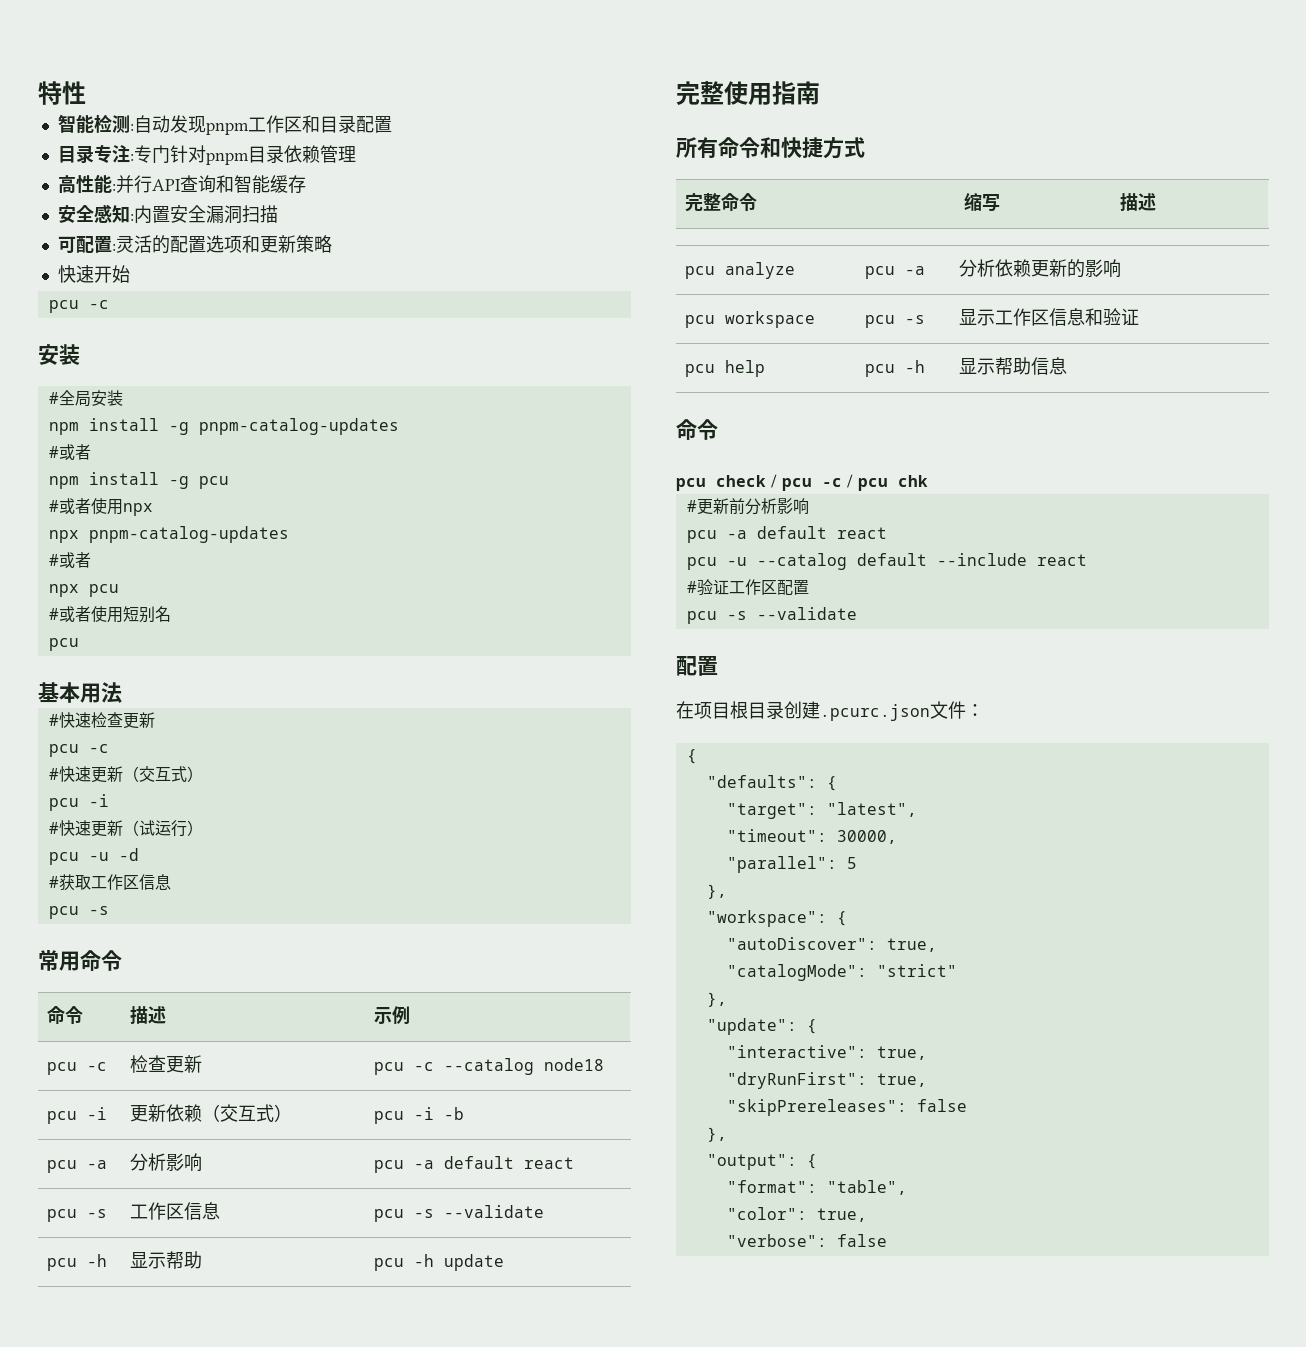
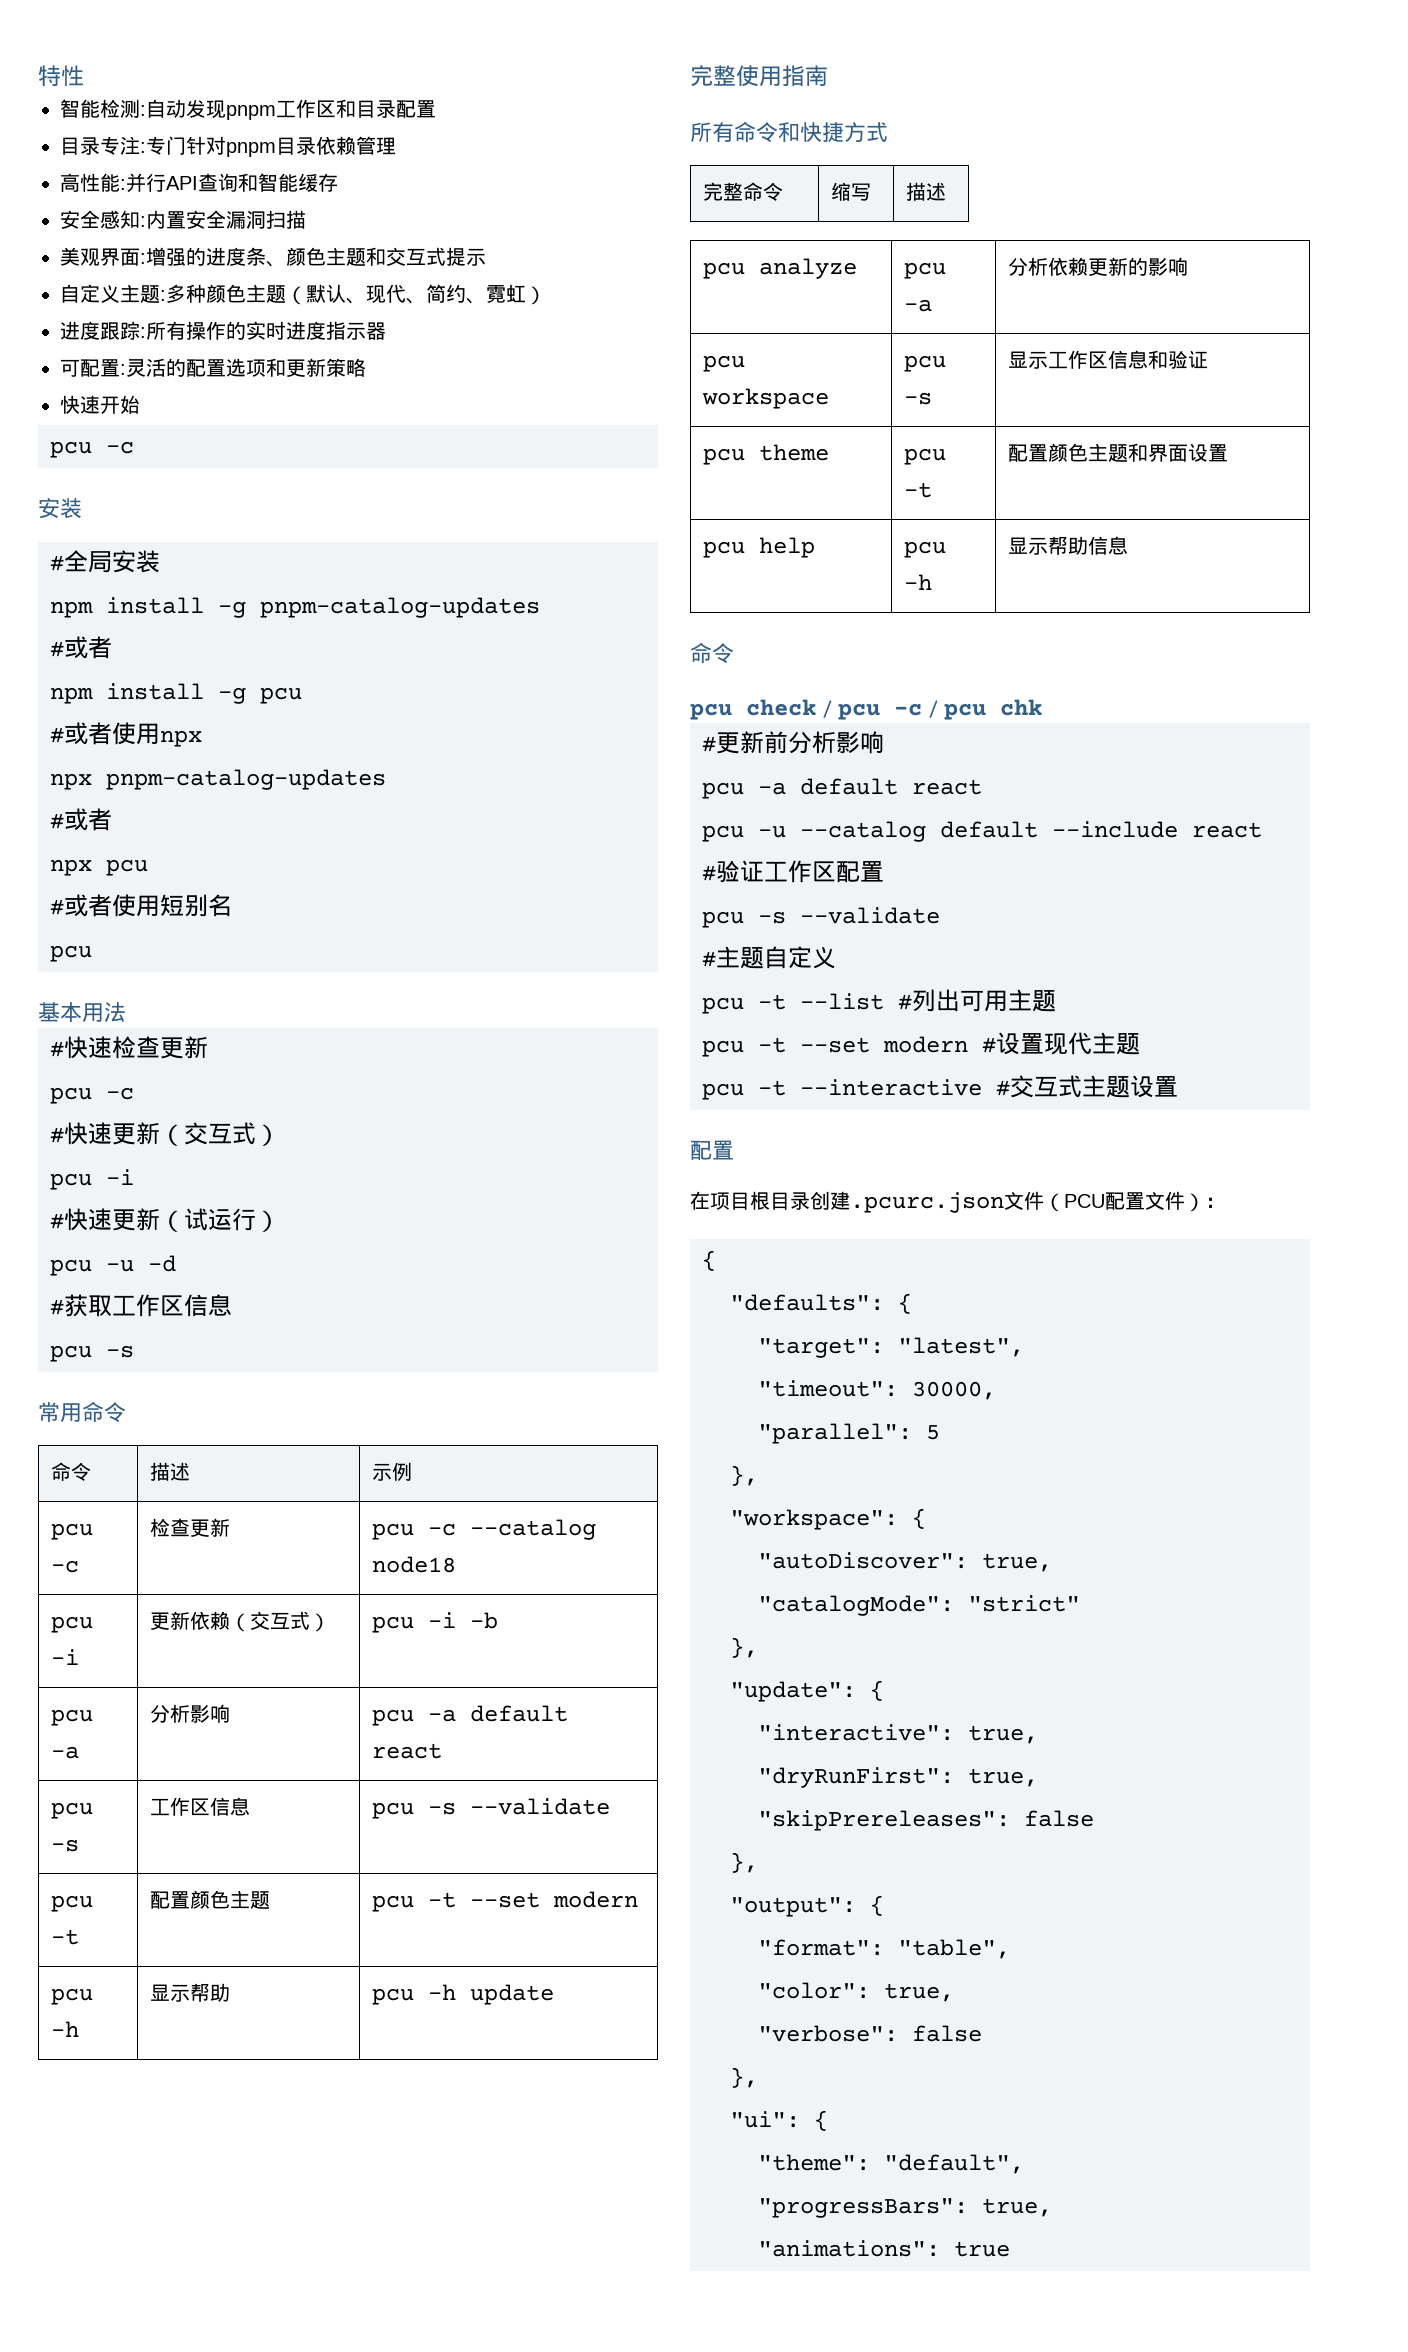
(278, 214) none -> [60,247,486,267] [60,284,546,305] [60,321,386,340] // 美观界面:增强的进度条、颜色主题和交互式提示 // 自定义主题:多种颜色主题（默认、现代、简约、霓虹） // 进度跟踪:所有操作的实时进度指示器
(545, 1211) none -> [51,1895,94,1912] [51,1929,80,1945] [150,1890,271,1909] [372,1891,639,1912] // pcu -t | 配置颜色主题 | pcu -t --set modern
(1140, 317) none -> [703,444,830,465] [904,448,947,465] [904,482,933,498] [1008,443,1229,462] // pcu theme | pcu -t | 配置颜色主题和界面设置
(857, 613) none -> [702,946,836,969] [702,989,1056,1014] [702,1032,1140,1057] [702,1075,1178,1100] // #主题自定义 // pcu -t --list #列出可用主题 // pcu -t --set modern #设置现代主题 // pcu -t --interactive #交互式主题设置
(966, 710) none -> [1044,1191,1205,1212] （PCU配置文件）
(887, 1240) none -> [730,2067,758,2088] [730,2110,828,2131] [758,2154,1024,2174] [758,2198,1052,2218] [758,2240,1010,2257] // }, // "ui": { // "theme": "default", // "progressBars": true, // "animations": true

